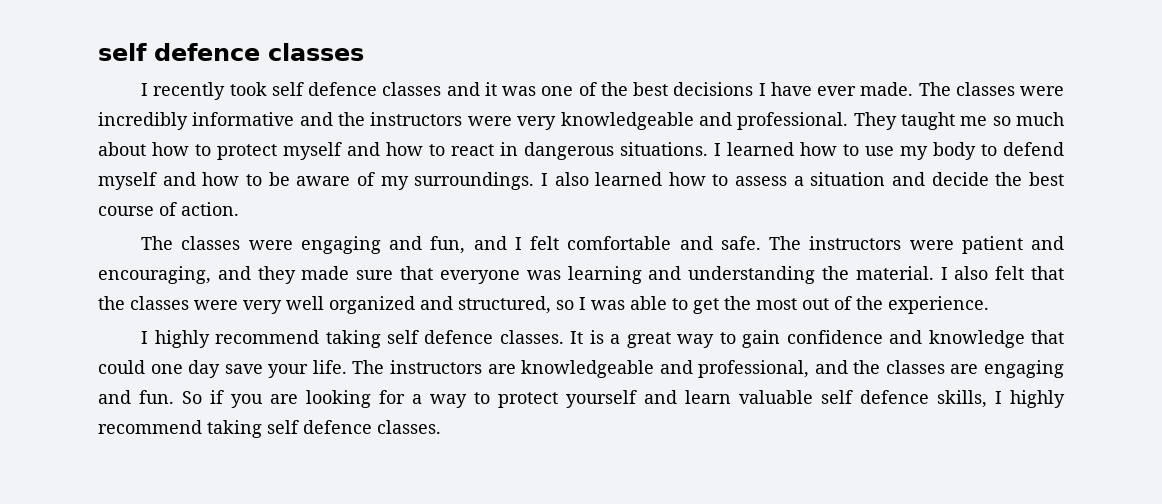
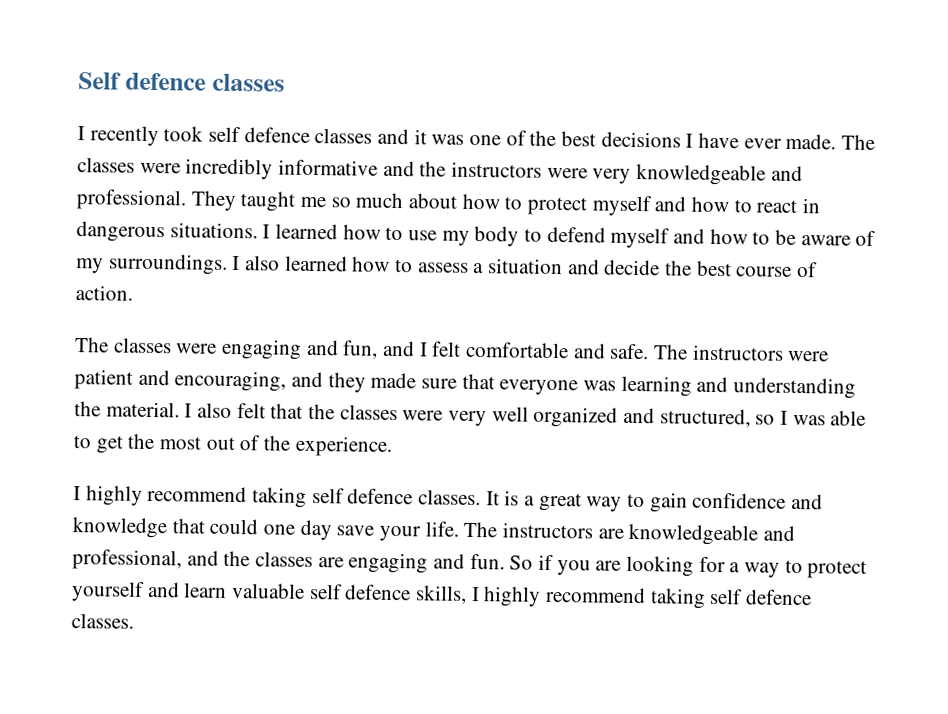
[98,43,147,61] self -> [78,72,121,90] Self

